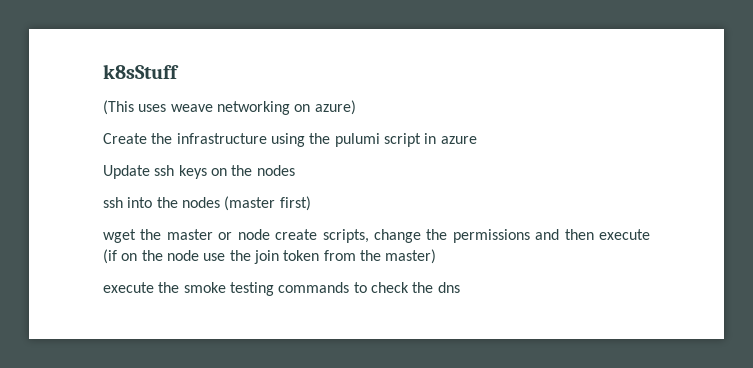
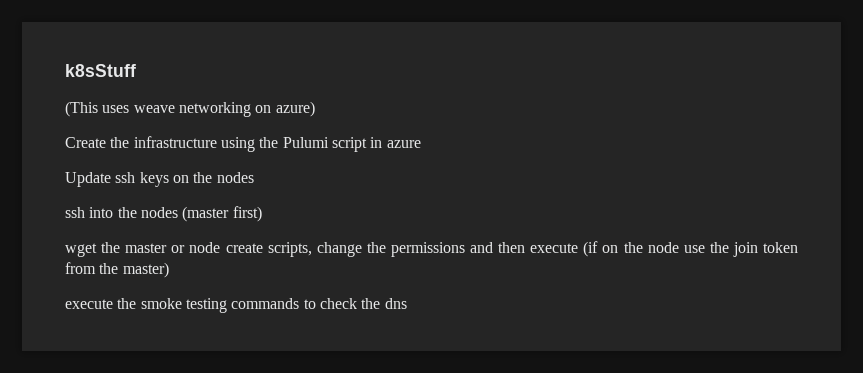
[334,133,380,147] pulumi -> [282,137,329,148] Pulumi

